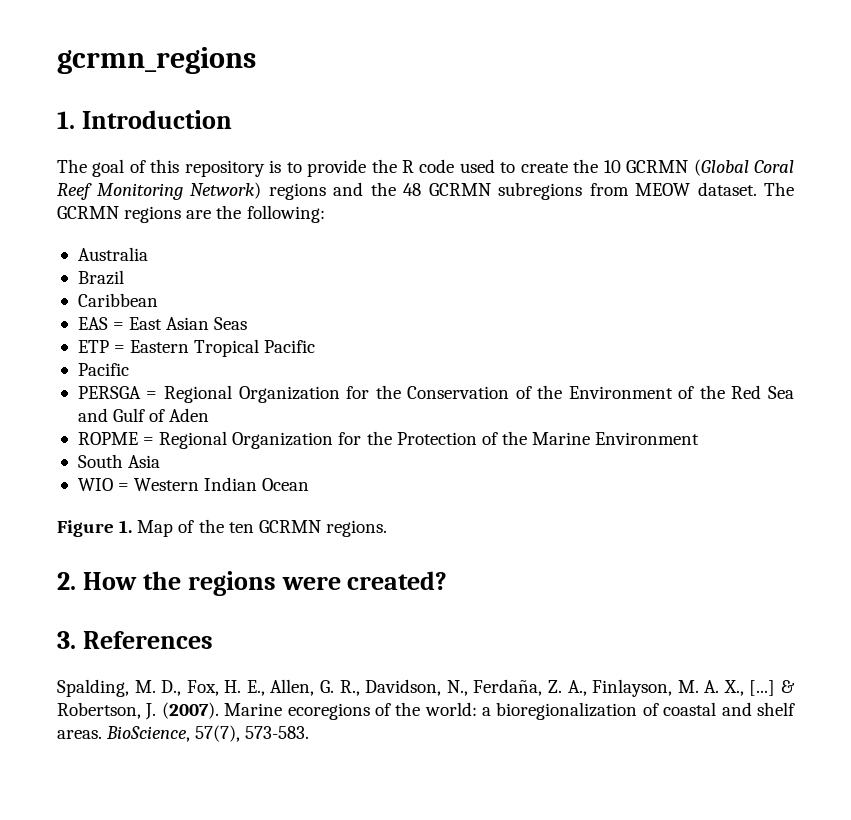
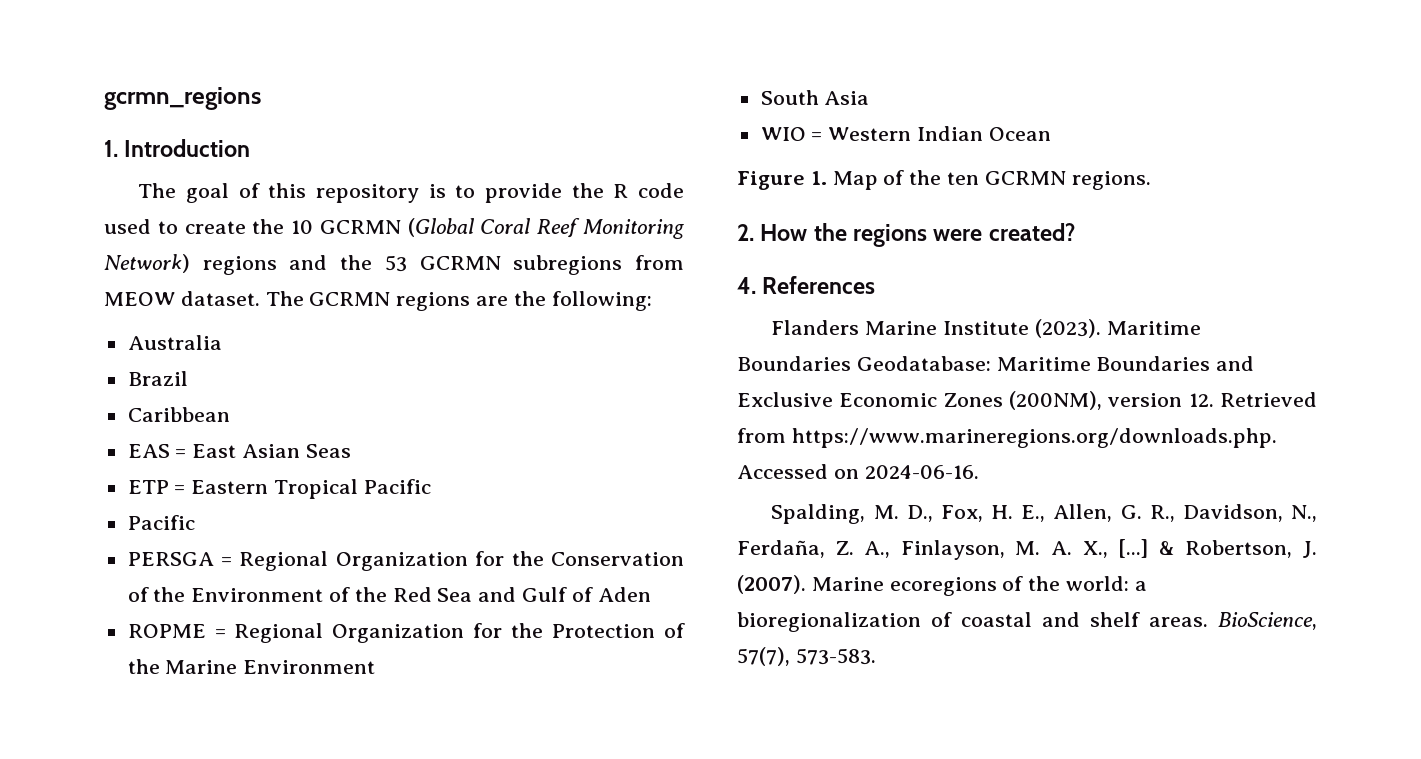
[403,183,421,196] 48 -> [384,255,407,272] 53
[57,631,76,649] 3. -> [737,277,756,294] 4.
(213, 640) none -> [771,319,1201,338] [737,356,1255,371] [737,391,1317,410] [737,428,1277,448] [737,464,979,479] // Flanders Marine Institute (2023). Maritime Boundaries Geodatabase: Maritime Boundaries and Exclusive Economic Zones (200NM), version 12. Retrieved from https://www.marineregions.org/downloads.php. Accessed on 2024-06-16.

